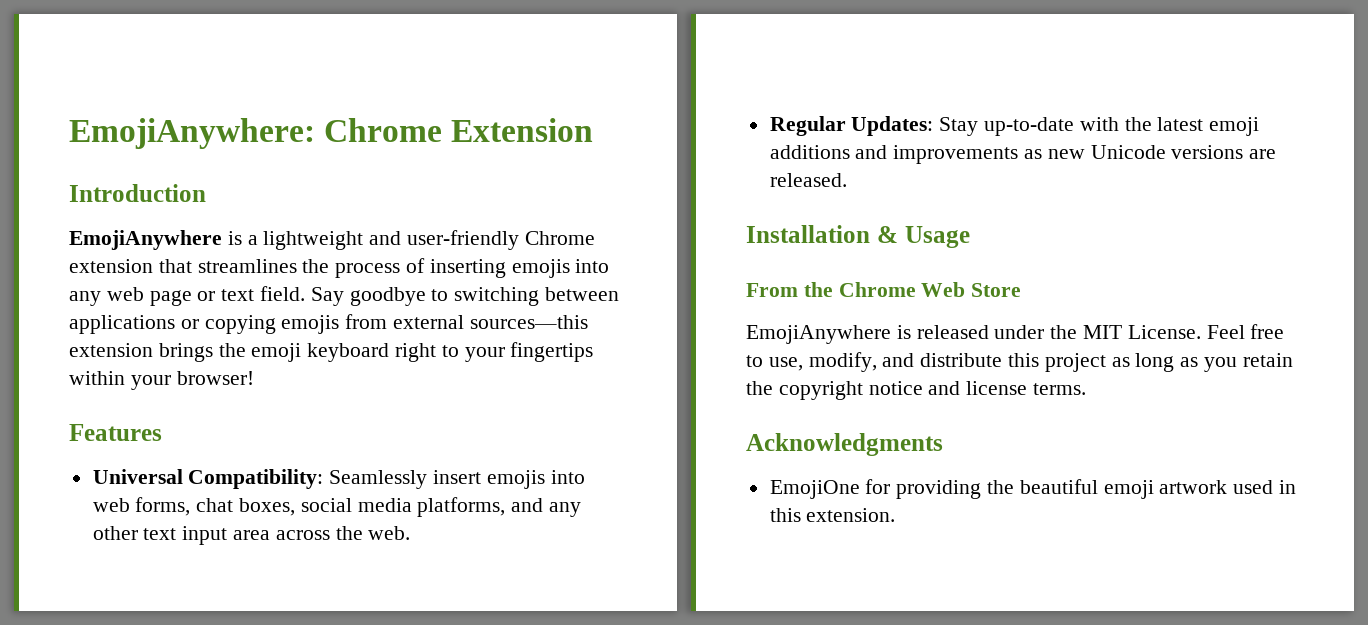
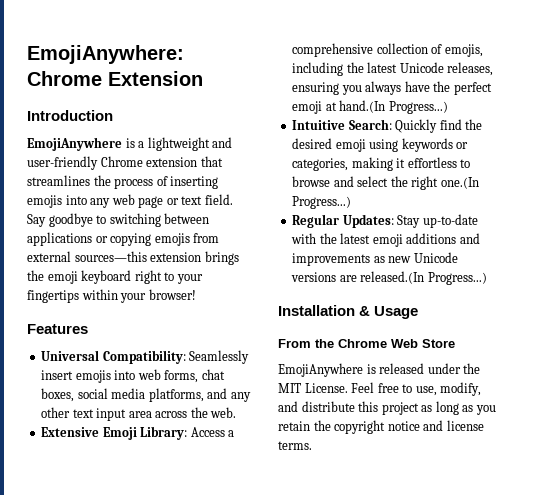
(411, 533) none -> [41,426,235,440] [292,43,483,57] [292,62,494,76] [292,81,492,95] [292,100,448,114] [292,119,483,133] [292,138,469,152] [292,157,471,171] [292,176,479,190] [292,196,352,209] // Extensive Emoji Library: Access a comprehensive collection of emojis, including the latest Unicode releases, ensuring you always have the perfect emoji at hand.(In Progress...) // Intuitive Search: Quickly find the desired emoji using keywords or categories, making it effortless to browse and select the right one.(In Progress...)
[769,173,847,187] released. -> [360,271,487,285] released.(In Progress...)
[746,433,943,456] [769,479,1297,499] [769,508,896,522] // Acknowledgments // EmojiOne for providing the beautiful emoji artwork used in this extension. -> (312, 445) none

